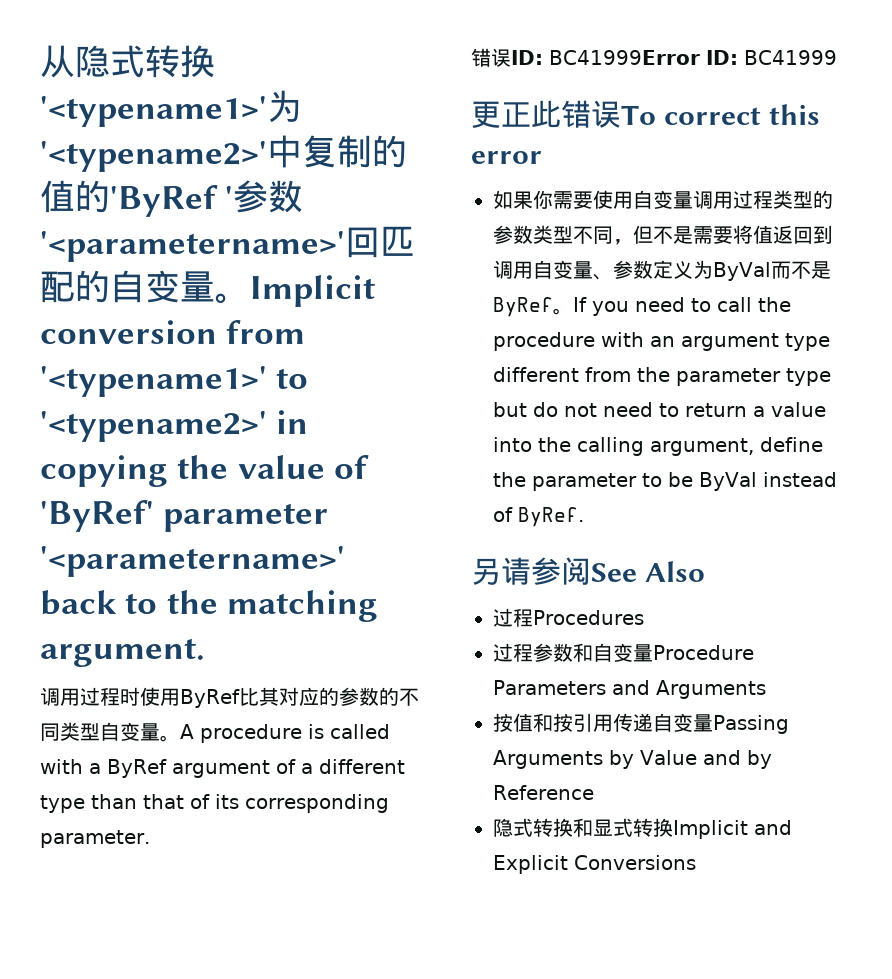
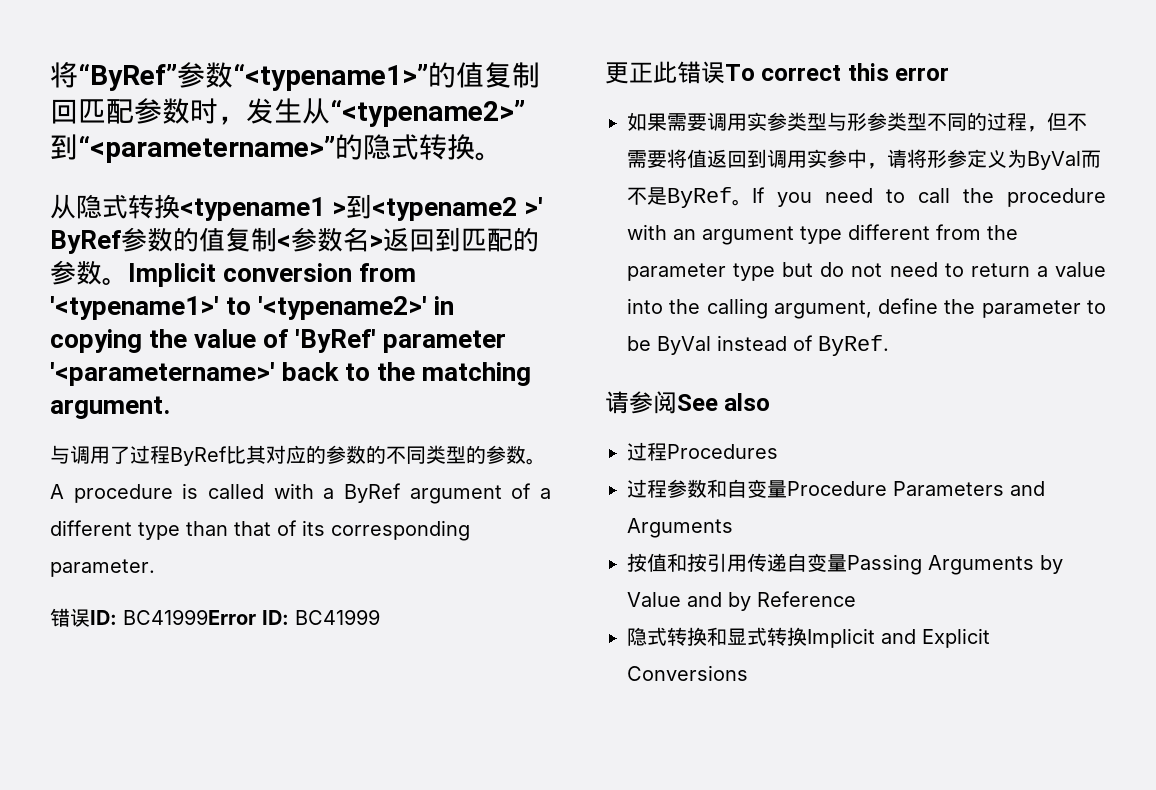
[40,45,215,78] [40,90,302,127] [40,135,407,172] [40,180,304,217] [40,226,415,262] [40,270,215,303] 从隐式转换'<typename1>'为'<typename2>'中复制的值的'ByRef '参数'<parametername>'回匹配的自变量 -> [50,62,540,91] [50,98,525,127] [50,134,503,163] [50,194,544,221] [50,227,539,254] [50,260,102,285] 将“ByRef”参数“<typename1>”的值复制回匹配参数时，发生从“<typename2>”到“<parametername>”的隐式转换。 // 从隐式转换<typename1 >到<typename2 >' ByRef参数的值复制<参数名>返回到匹配的参数
[40,687,180,706] 调用过程时使用 -> [50,445,170,464] 与调用了过程
[100,722,160,741] 自变量 -> [466,445,526,464] 的参数
[533,190,833,209] [493,225,693,245] 你需要使用自变量调用过程类型的参数类型不同，但不是 -> [667,112,1087,132] 需要调用实参类型与形参类型不同的过程，但不
[533,260,653,280] 自变量、参数 -> [807,149,967,169] 实参中，请将形参
[471,558,501,585] 另 -> (889, 345) none
[645,561,706,582] Also -> [724,393,771,411] also

